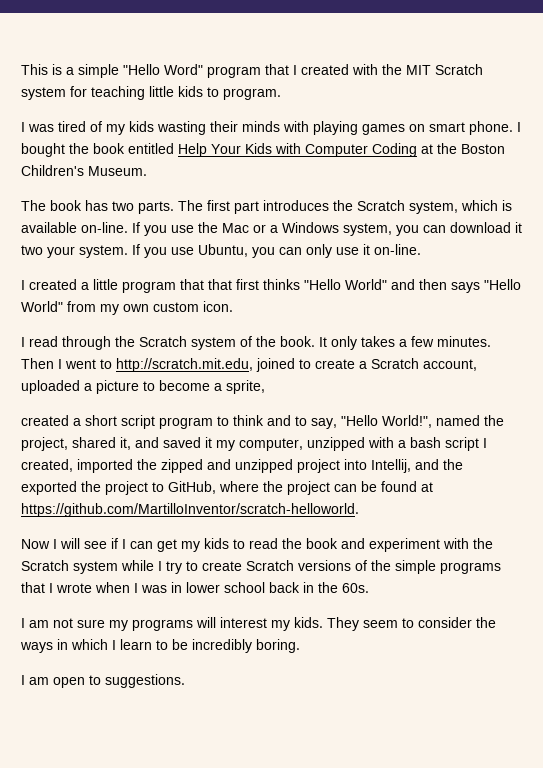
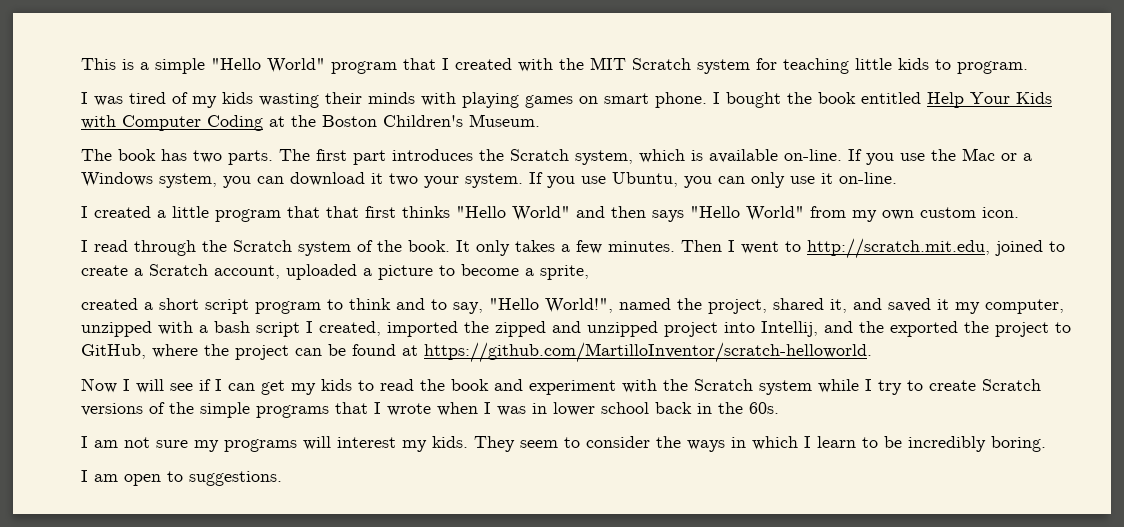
[164,64,203,75] Word" -> [267,58,325,73] World"

